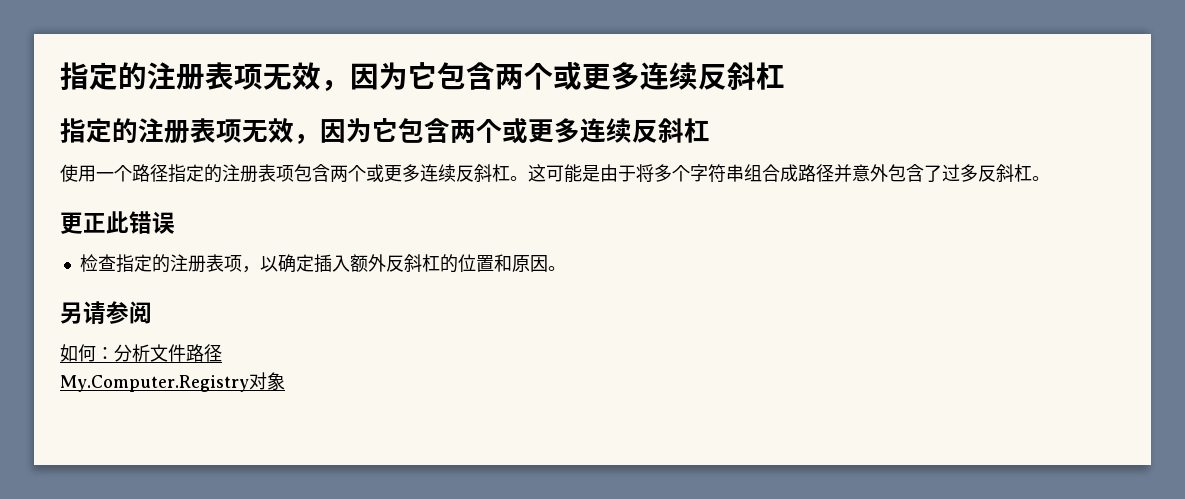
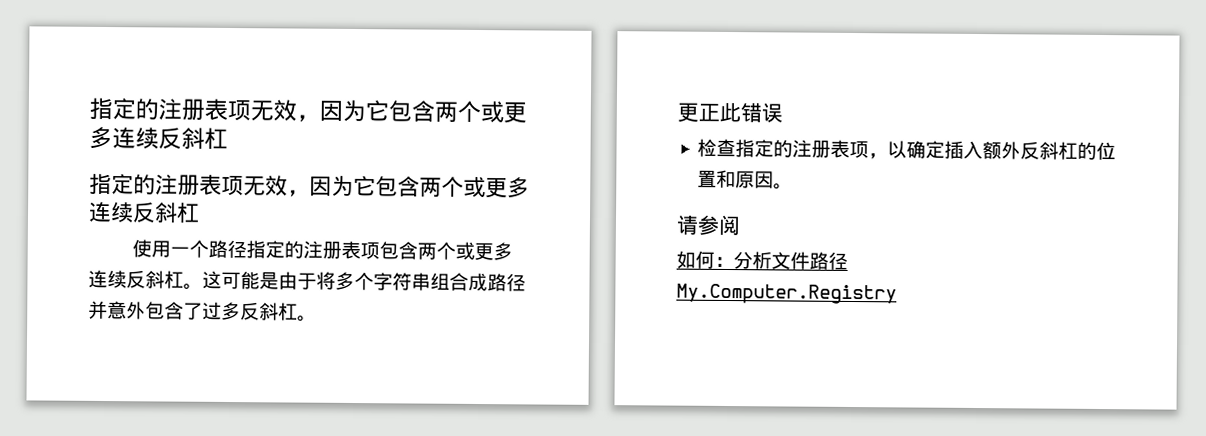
[60,302,83,324] 另 -> (794, 186) none
[249,372,285,390] 对象 -> (897, 294) none

